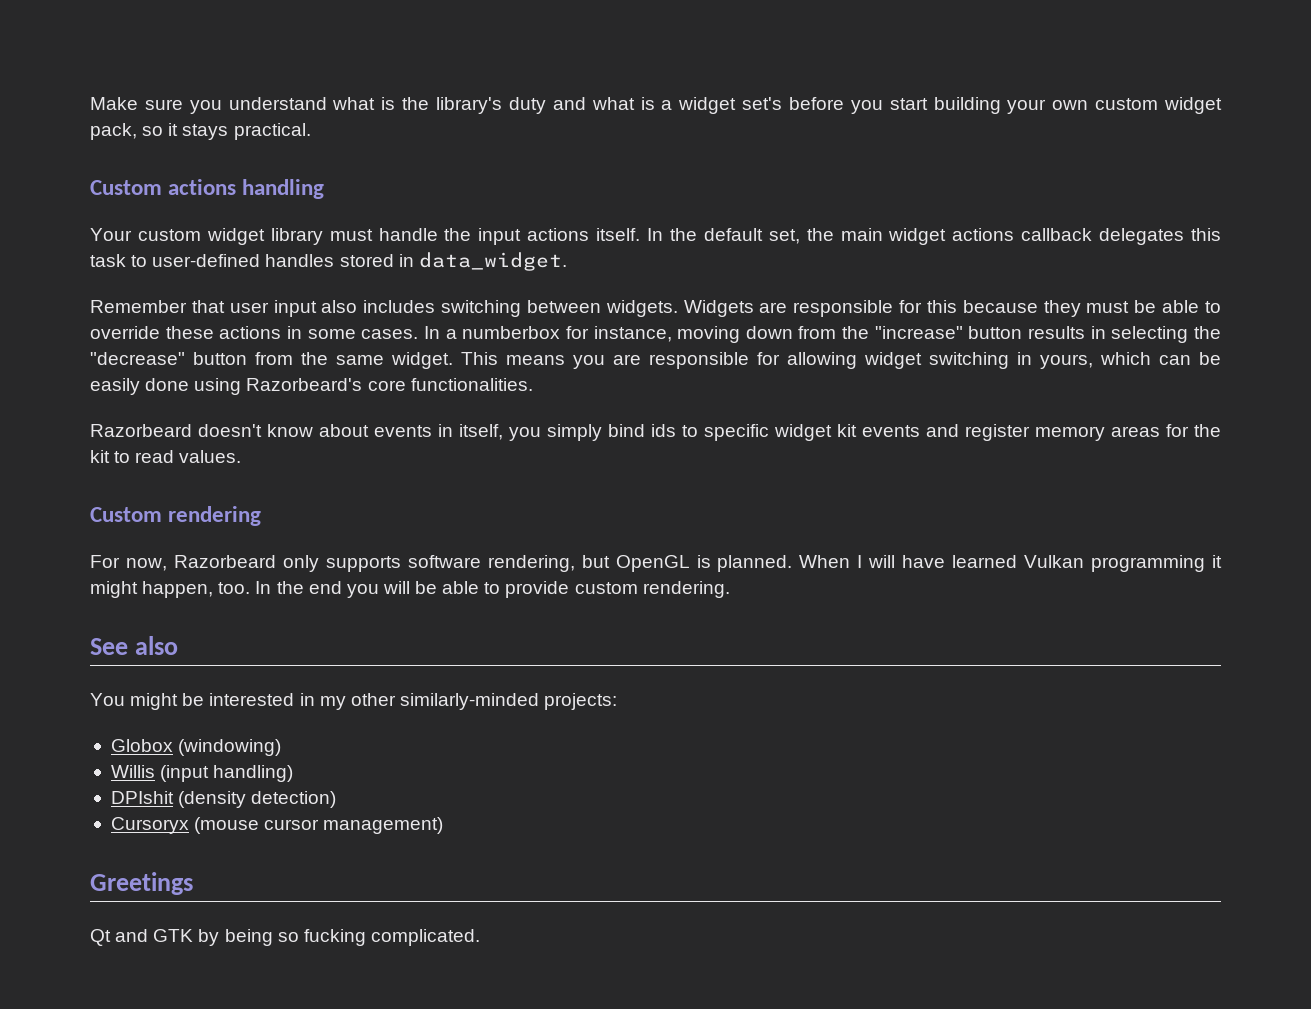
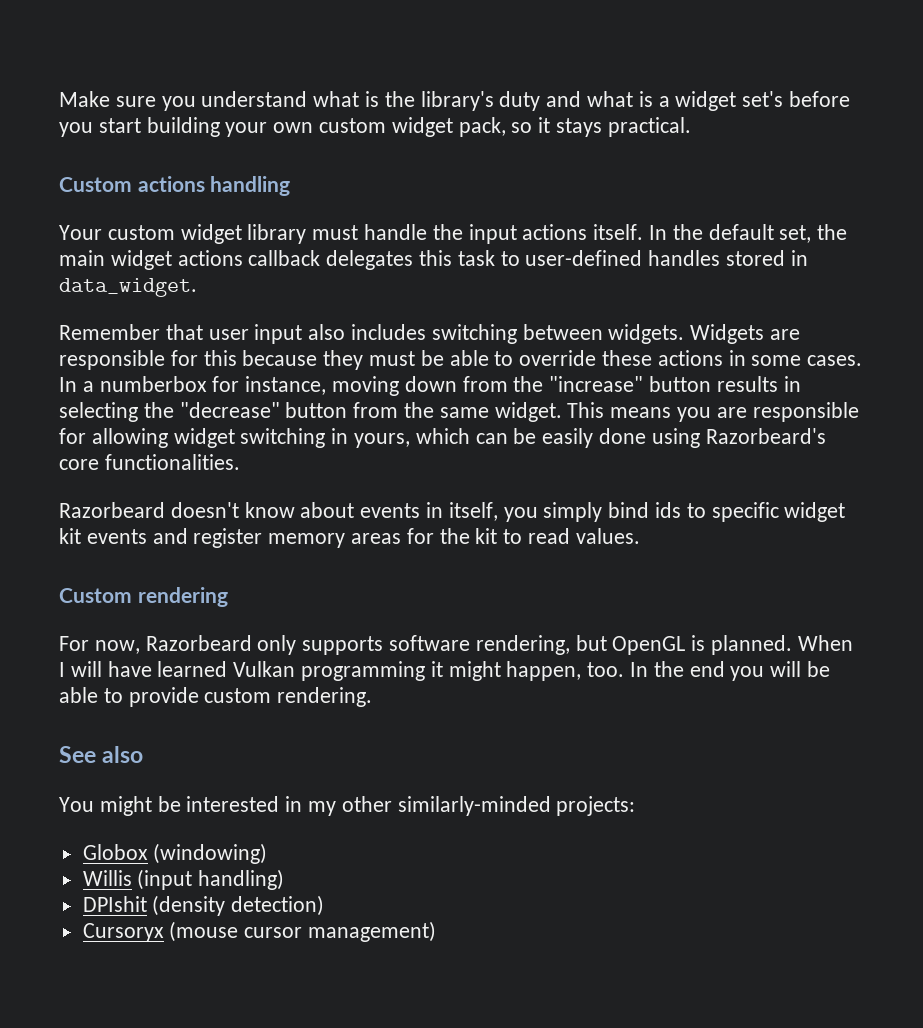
[90,872,193,895] [90,929,480,946] // Greetings // Qt and GTK by being so fucking complicated. -> (437, 931) none

